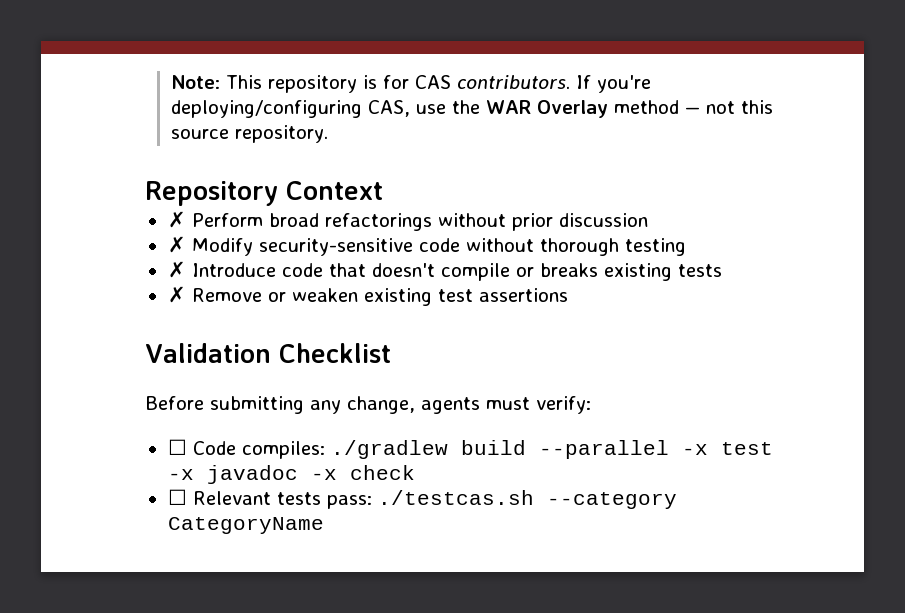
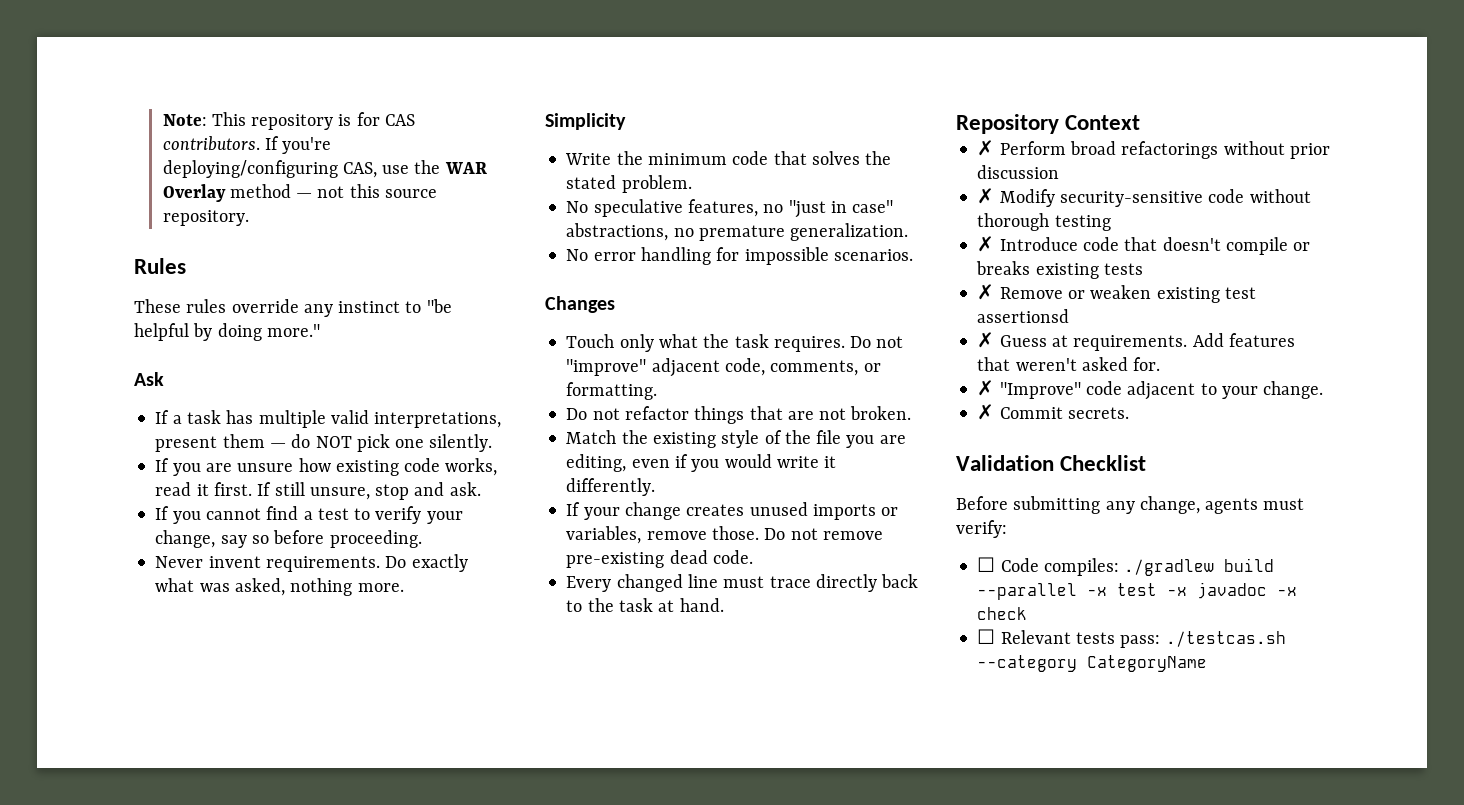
(329, 134) none -> [134,258,186,274] [134,299,452,317] [134,323,320,341] [134,372,164,386] [155,410,502,428] [155,434,493,452] [155,458,498,476] [155,482,481,500] [155,506,463,524] [155,530,422,548] [155,554,468,572] [155,578,404,596] [545,113,626,130] [565,151,892,165] [566,175,692,193] [566,199,894,218] [566,223,909,241] [566,247,913,265] [545,296,615,313] [566,334,904,352] [566,358,881,377] [566,382,658,400] [566,406,912,424] [566,430,906,448] [566,454,837,472] [566,478,656,496] [566,502,899,520] [566,526,883,544] [566,550,753,568] [566,574,919,592] [566,598,724,612] // Rules // These rules override any instinct to "be helpful by doing more." // Ask // If a task has multiple valid interpretations, present them — do NOT pick one silently. // If you are unsure how existing code works, read it first. If still unsure, stop and ask. // If you cannot find a test to verify your change, say so before proceeding. // Never invent requirements. Do exactly what was asked, nothing more. // Simplicity // Write the minimum code that solves the stated problem. // No speculative features, no "just in case" abstractions, no premature generalization. // No error handling for impossible scenarios. // Changes // Touch only what the task requires. Do not "improve" adjacent code, comments, or formatting. // Do not refactor things that are not broken. // Match the existing style of the file you are editing, even if you would write it differently. // If your change creates unused imports or variables, remove those. Do not remove pre-existing dead code. // Every changed line must trace directly back to the task at hand.
[478,288,568,302] assertions -> [977,309,1070,323] [977,332,1295,351] [977,357,1161,371] [977,380,1324,400] [977,404,1129,420] assertionsd // ✗ Guess at requirements. Add features that weren't asked for. // ✗ "Improve" code adjacent to your change. // ✗ Commit secrets.

